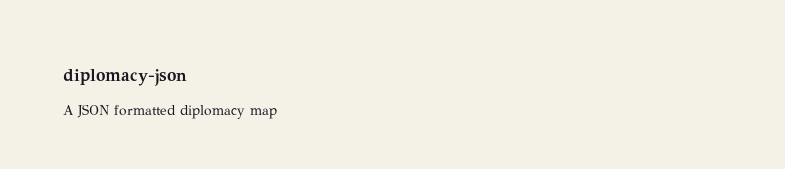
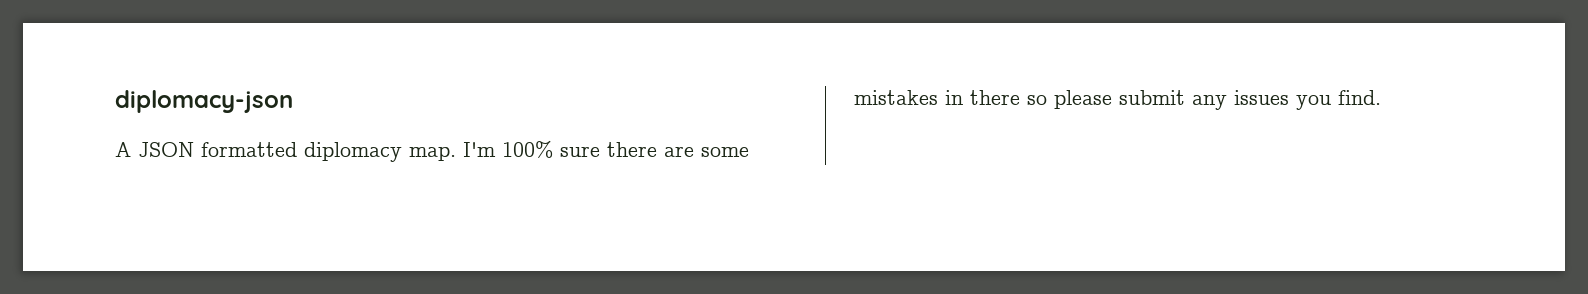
[250,108,277,119] map -> [409,140,749,161] [854,90,1381,110] map. I'm 100% sure there are some mistakes in there so please submit any issues you find.

